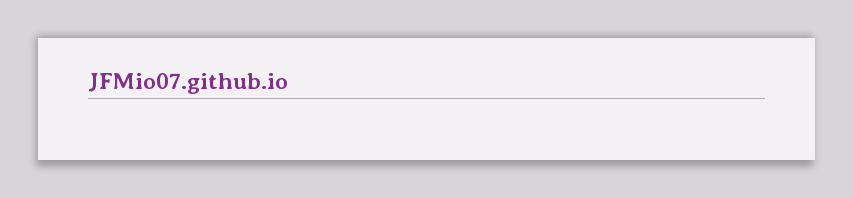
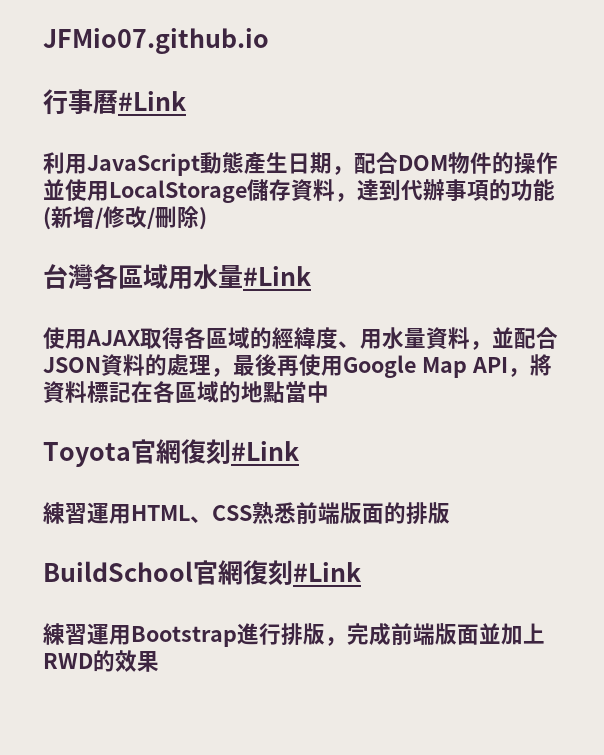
(288, 83) none -> [43,89,186,115] [43,152,558,176] [43,179,555,203] [43,206,207,230] [43,264,311,290] [43,327,558,350] [43,354,552,378] [43,381,329,403] [43,439,299,467] [43,502,450,524] [43,560,361,585] [43,623,545,647] [43,650,159,672] // 行事曆#Link // 利用JavaScript動態產生日期，配合DOM物件的操作並使用LocalStorage儲存資料，達到代辦事項的功能(新增/修改/刪除) // 台灣各區域用水量#Link // 使用AJAX取得各區域的經緯度、用水量資料，並配合JSON資料的處理，最後再使用Google Map API，將資料標記在各區域的地點當中 // Toyota官網復刻#Link // 練習運用HTML、CSS熟悉前端版面的排版 // BuildSchool官網復刻#Link // 練習運用Bootstrap進行排版，完成前端版面並加上RWD的效果

